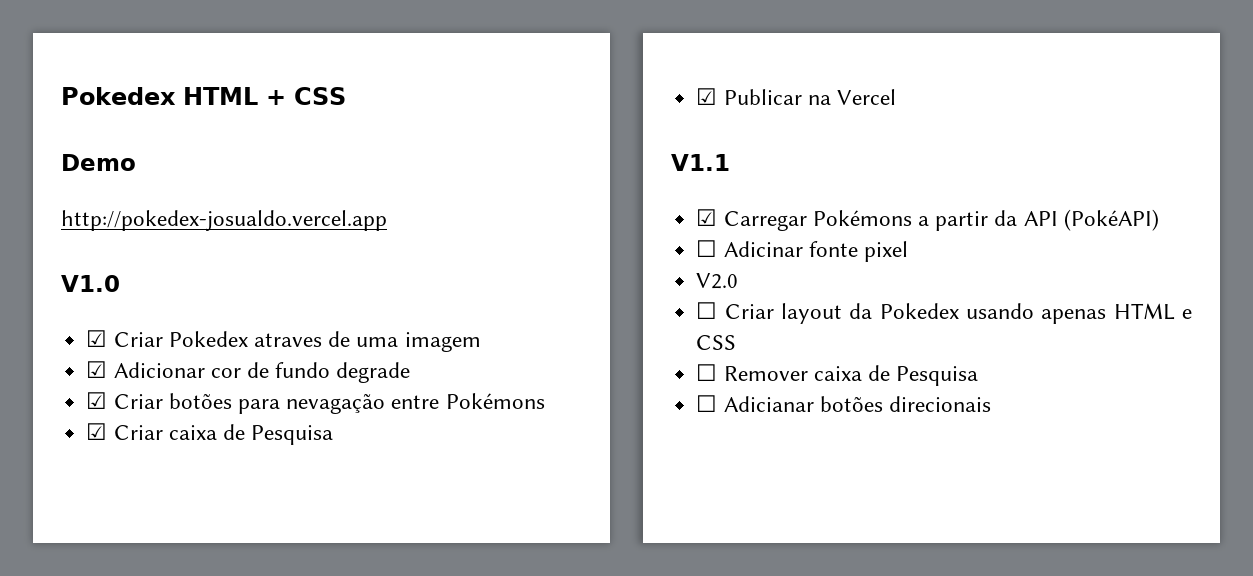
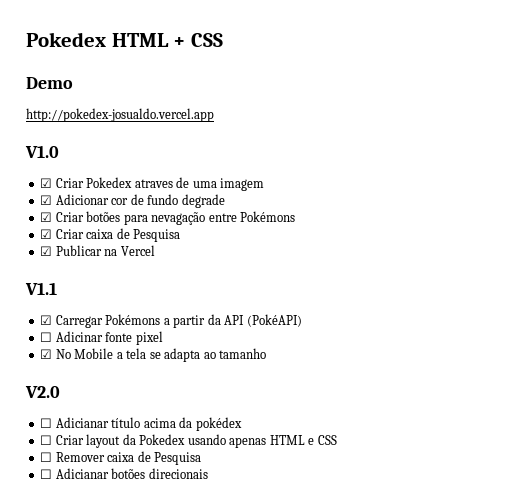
[696,273,739,289] V2.0 -> [40,348,267,362] [25,386,60,398] [40,417,242,431] ☑ No Mobile a tela se adapta ao tamanho // V2.0 // ☐ Adicianar título acima da pokédex

